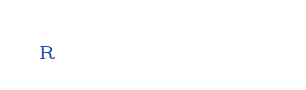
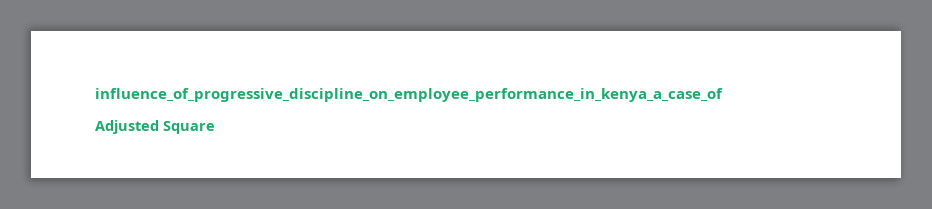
[39,46,55,59] R -> [95,88,723,102] [95,120,215,134] influence_of_progressive_discipline_on_employee_performance_in_kenya_a_case_of // Adjusted Square

